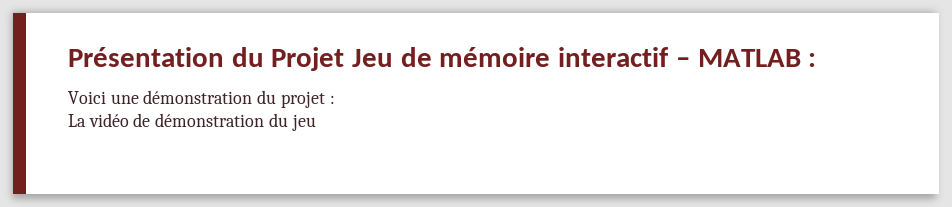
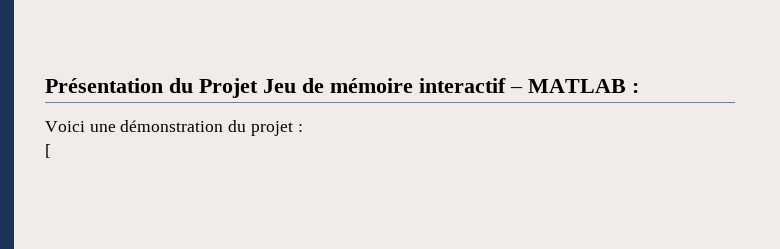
[68,113,316,131] La vidéo de démonstration du jeu -> [45,144,51,158] [

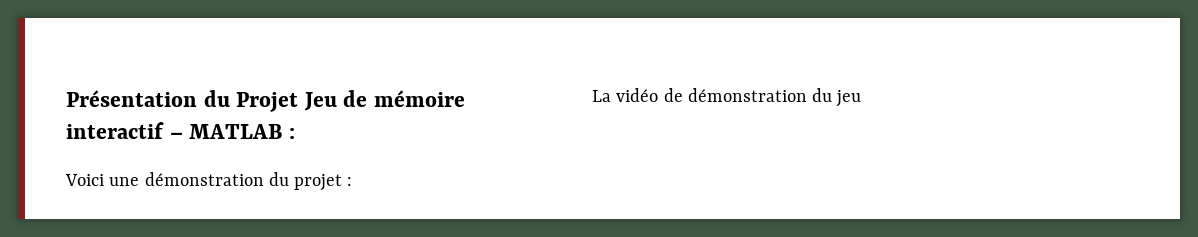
[45,144,51,158] [ -> [592,88,862,107] La vidéo de démonstration du jeu

